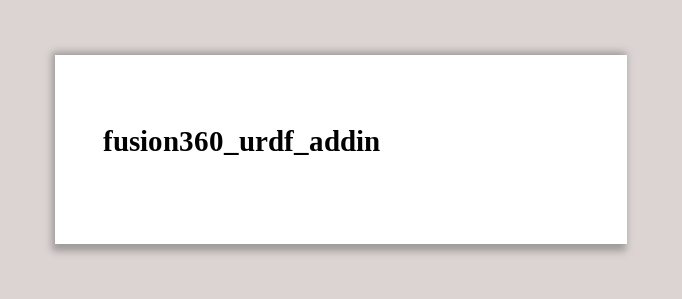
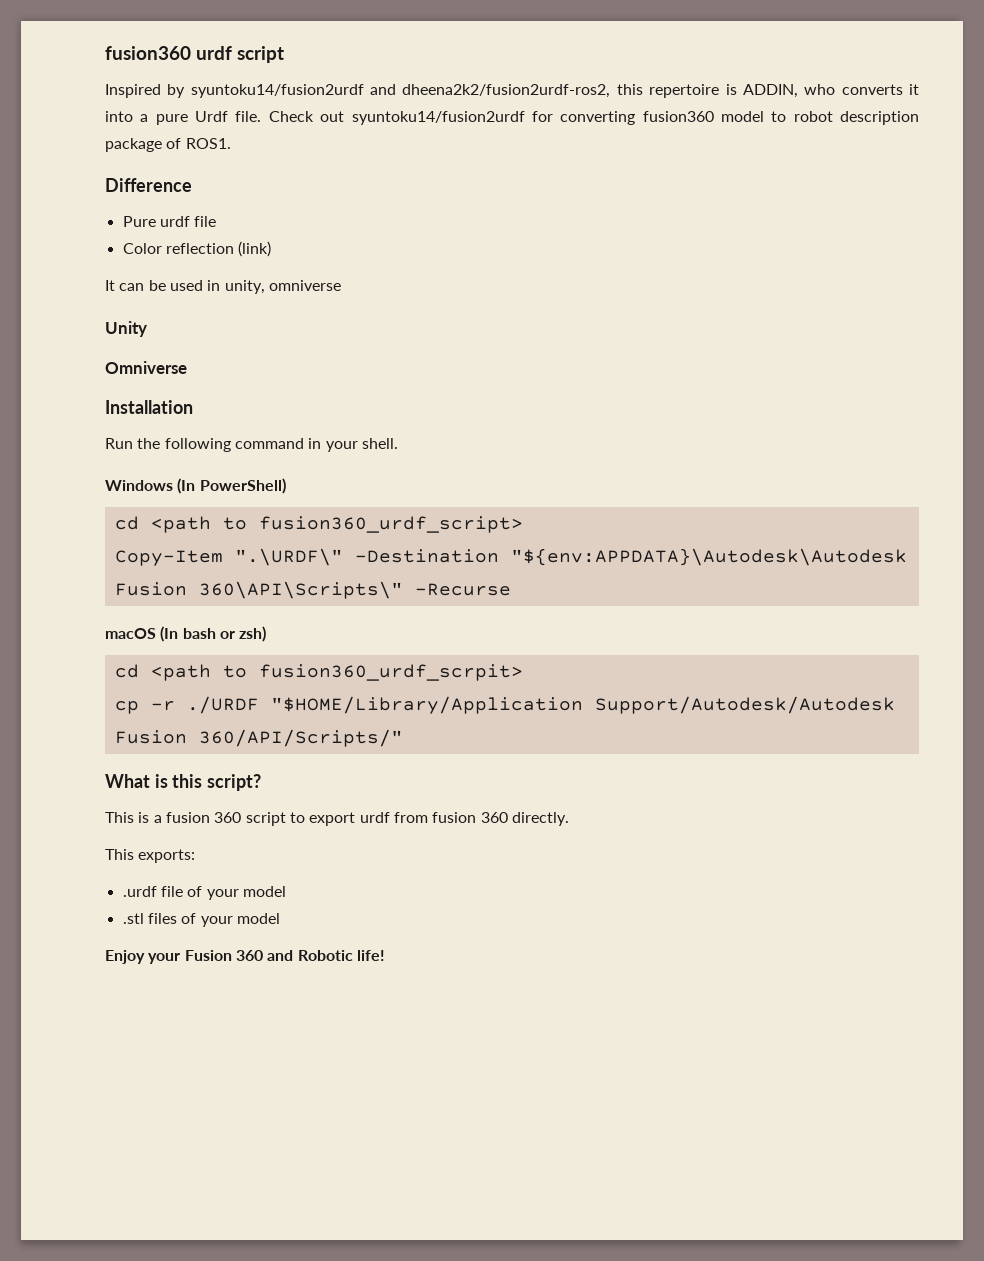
[103,130,380,155] fusion360_urdf_addin -> [105,46,284,63] [105,84,920,98] [105,111,920,125] [105,138,231,152] [105,178,192,192] [122,216,217,227] [122,241,272,257] [105,280,341,294] [105,321,147,337] [105,361,187,374] [105,400,193,414] [105,438,398,452] [105,478,286,494] [114,516,523,533] [114,548,907,566] [114,581,511,599] [105,626,267,642] [114,664,523,681] [114,696,895,714] [114,729,403,747] [105,774,262,791] [105,812,569,826] [105,849,196,863] [122,886,286,900] [122,913,280,927] [105,950,385,964] fusion360 urdf script // Inspired by syuntoku14/fusion2urdf and dheena2k2/fusion2urdf-ros2, this repertoire is ADDIN, who converts it into a pure Urdf file. Check out syuntoku14/fusion2urdf for converting fusion360 model to robot description package of ROS1. // Difference // Pure urdf file // Color reflection (link) // It can be used in unity, omniverse // Unity // Omniverse // Installation // Run the following command in your shell. // Windows (In PowerShell) // cd <path to fusion360_urdf_script> // Copy-Item ".\URDF\" -Destination "${env:APPDATA}\Autodesk\Autodesk Fusion 360\API\Scripts\" -Recurse // macOS (In bash or zsh) // cd <path to fusion360_urdf_scrpit> // cp -r ./URDF "$HOME/Library/Application Support/Autodesk/Autodesk Fusion 360/API/Scripts/" // What is this script? // This is a fusion 360 script to export urdf from fusion 360 directly. // This exports: // .urdf file of your model // .stl files of your model // Enjoy your Fusion 360 and Robotic life!

